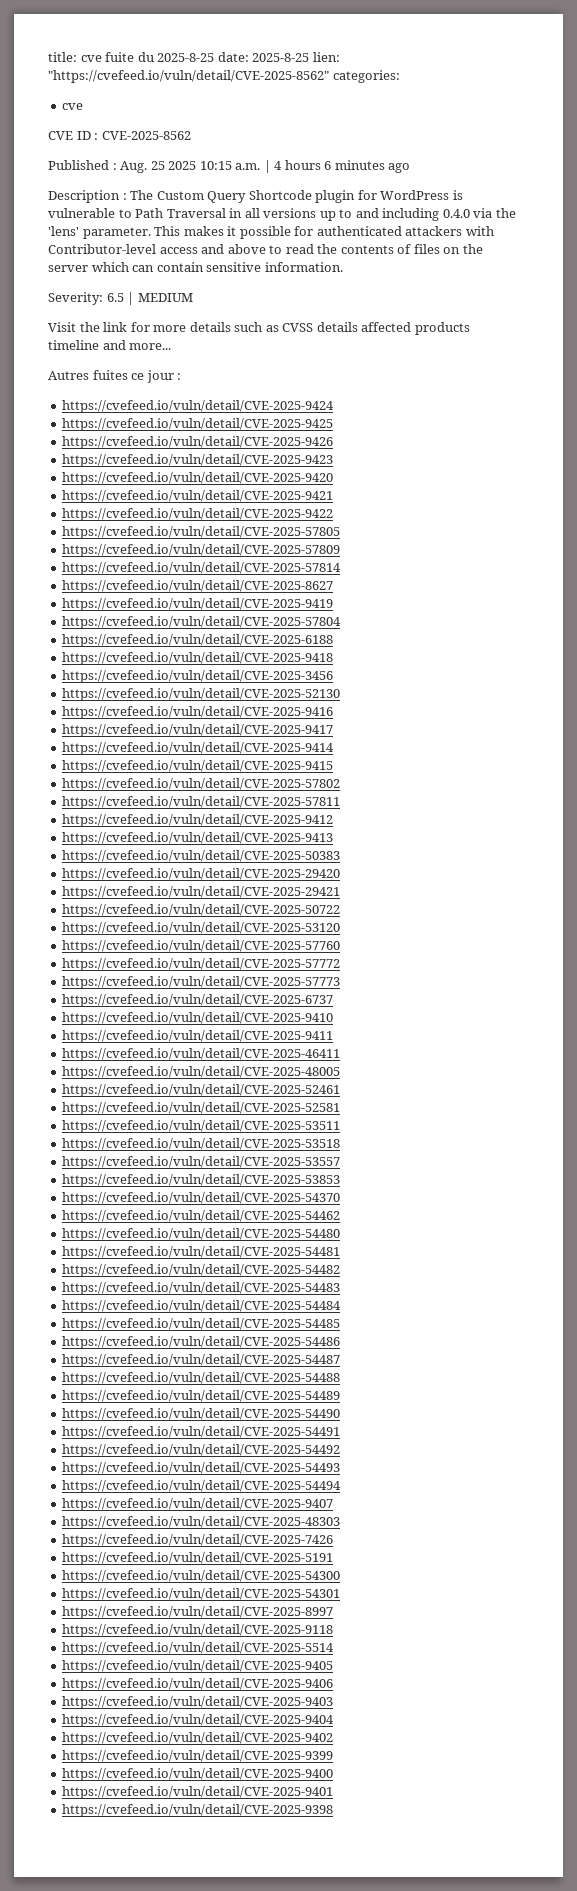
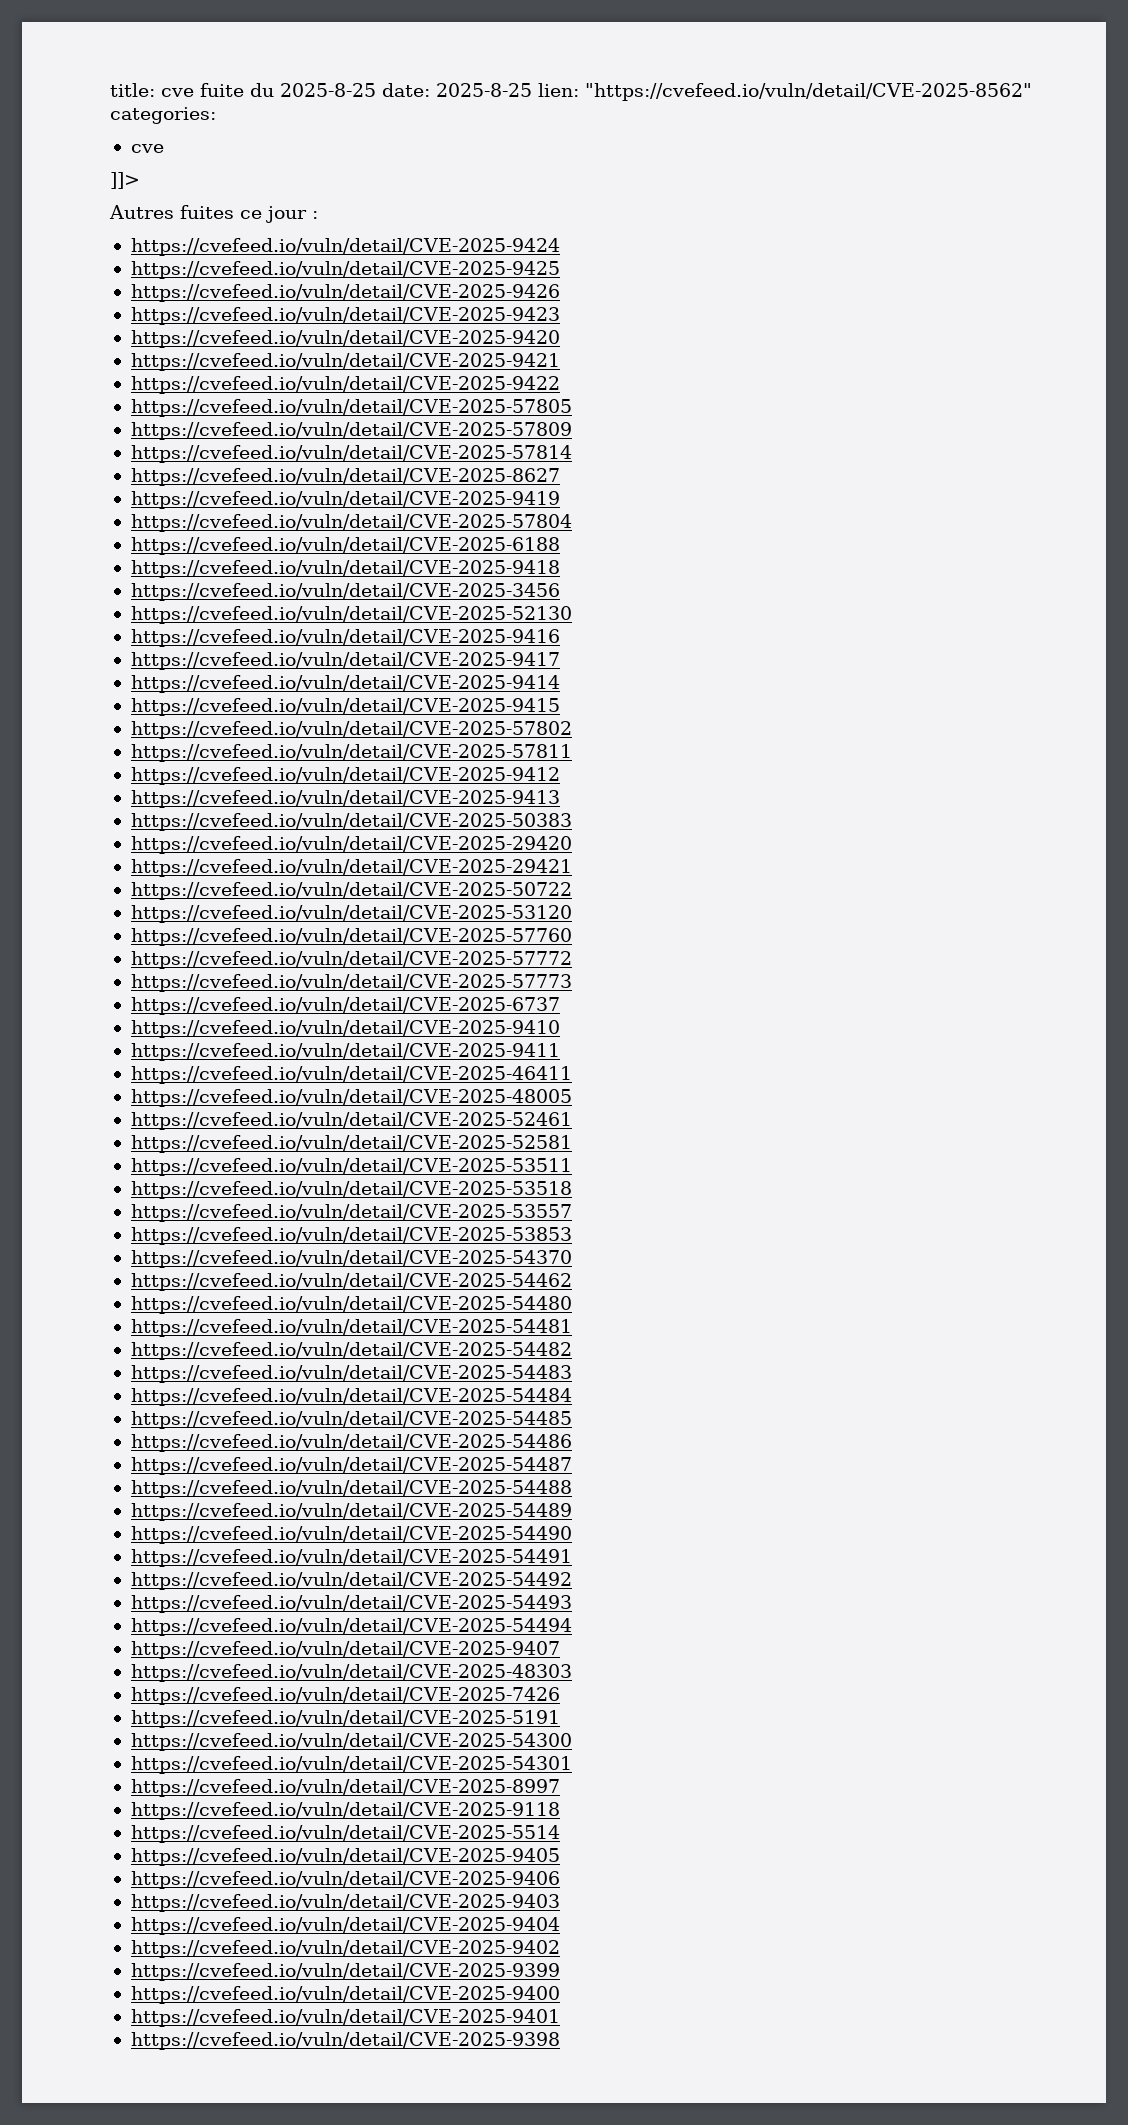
[48,131,191,140] [48,160,411,173] [48,190,463,203] [48,208,516,221] [48,226,494,239] [48,244,483,254] [48,262,343,272] [48,292,193,305] [48,322,470,335] [48,340,172,350] CVE ID : CVE-2025-8562 // Published : Aug. 25 2025 10:15 a.m. | 4 hours 6 minutes ago // Description : The Custom Query Shortcode plugin for WordPress is vulnerable to Path Traversal in all versions up to and including 0.4.0 via the 'lens' parameter. This makes it possible for authenticated attackers with Contributor-level access and above to read the contents of files on the server which can contain sensitive information. // Severity: 6.5 | MEDIUM // Visit the link for more details such as CVSS details affected products timeline and more... -> [110,172,140,189] ]]>

